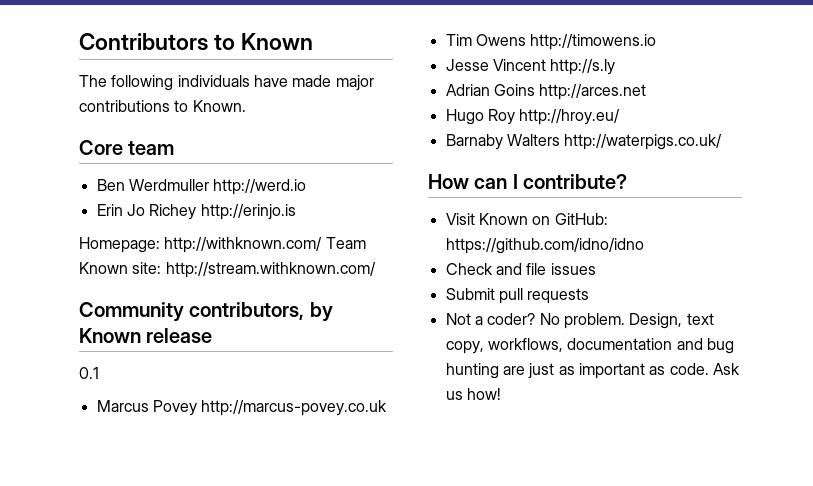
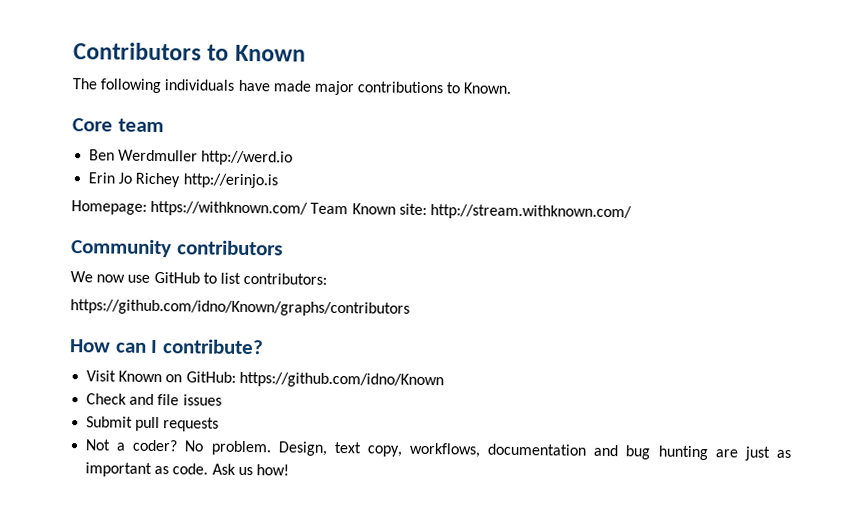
[164,237,323,253] http://withknown.com/ -> [150,200,309,217] https://withknown.com/
[189,302,333,322] [79,328,213,343] [79,367,99,379] [96,400,388,416] [445,34,657,50] [445,59,616,75] [445,84,647,100] [445,109,621,125] [445,134,723,150] contributors, by Known release // 0.1 // Marcus Povey http://marcus-povey.co.uk // Tim Owens http://timowens.io // Jesse Vincent http://s.ly // Adrian Goins http://arces.net // Hugo Roy http://hroy.eu/ // Barnaby Walters http://waterpigs.co.uk/ -> [176,240,283,256] [70,271,328,285] [70,299,410,317] contributors // We now use GitHub to list contributors: // https://github.com/idno/Known/graphs/contributors
[445,238,644,254] https://github.com/idno/idno -> [238,371,444,389] https://github.com/idno/Known

